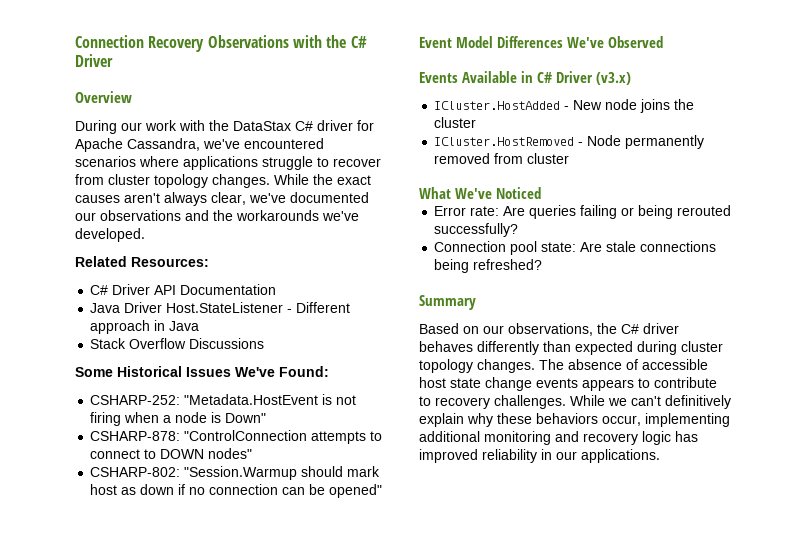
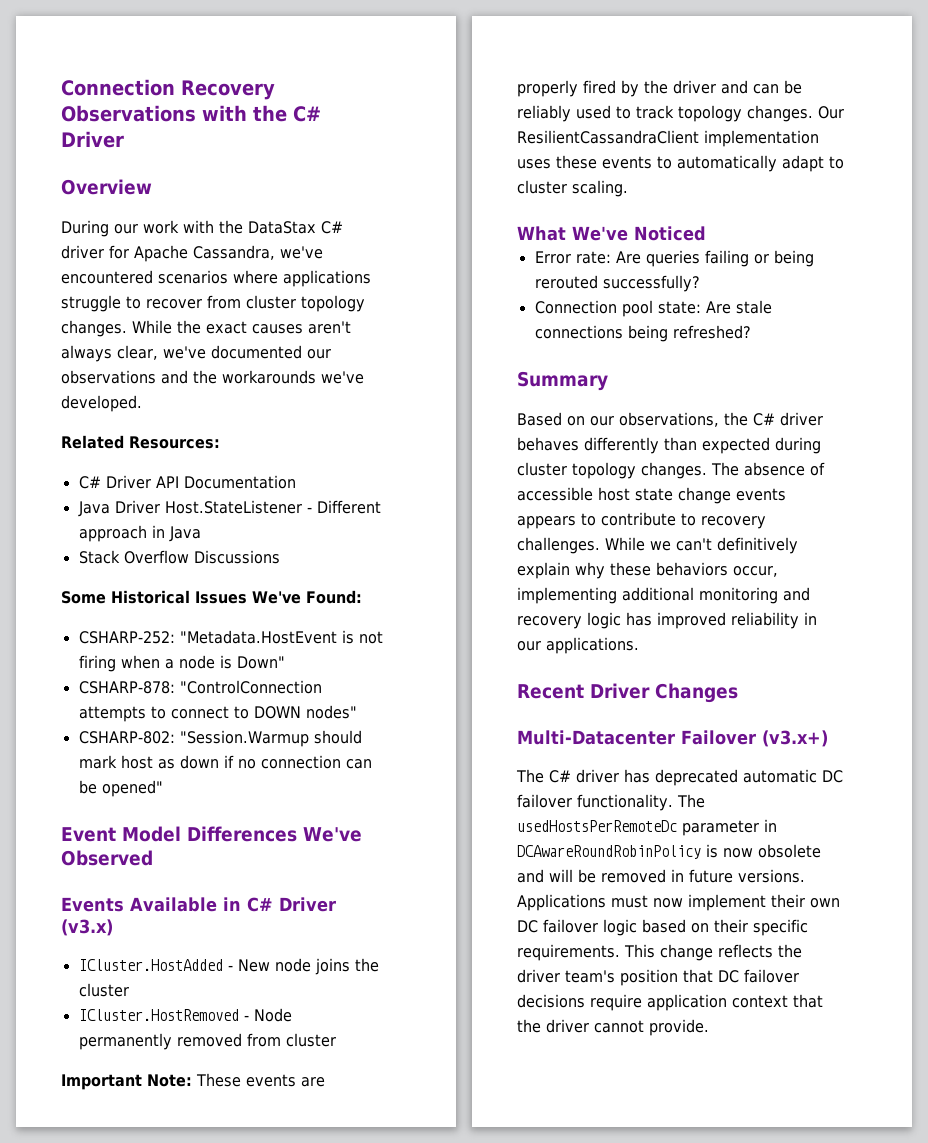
(570, 158) none -> [61,1073,325,1090] [517,80,802,97] [517,105,844,122] [517,130,819,147] [517,155,844,172] [517,180,628,197] // Important Note: These events are properly fired by the driver and can be reliably used to track topology changes. Our ResilientCassandraClient implementation uses these events to automatically adapt to cluster scaling.
(660, 456) none -> [517,683,738,703] [517,730,828,747] [516,769,843,786] [517,794,705,811] [517,819,777,836] [517,844,821,859] [517,869,805,883] [517,894,840,911] [517,919,808,936] [517,944,802,961] [517,969,799,986] [517,994,823,1011] [517,1019,709,1036] // Recent Driver Changes // Multi-Datacenter Failover (v3.x+) // The C# driver has deprecated automatic DC failover functionality. The usedHostsPerRemoteDc parameter in DCAwareRoundRobinPolicy is now obsolete and will be removed in future versions. Applications must now implement their own DC failover logic based on their specific requirements. This change reflects the driver team's position that DC failover decisions require application context that the driver cannot provide.

